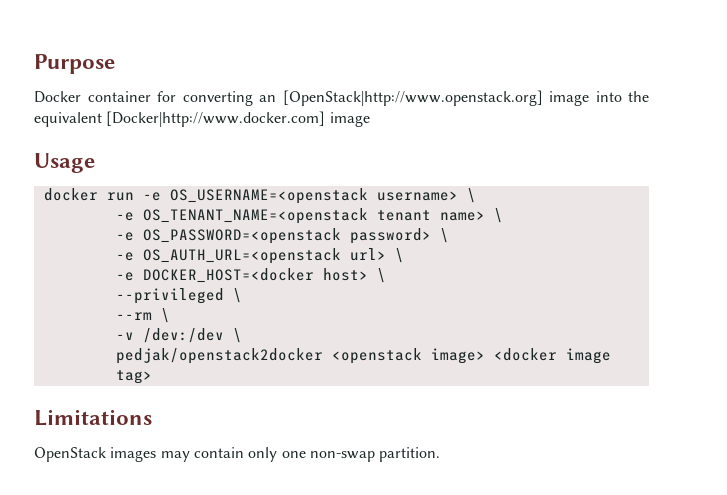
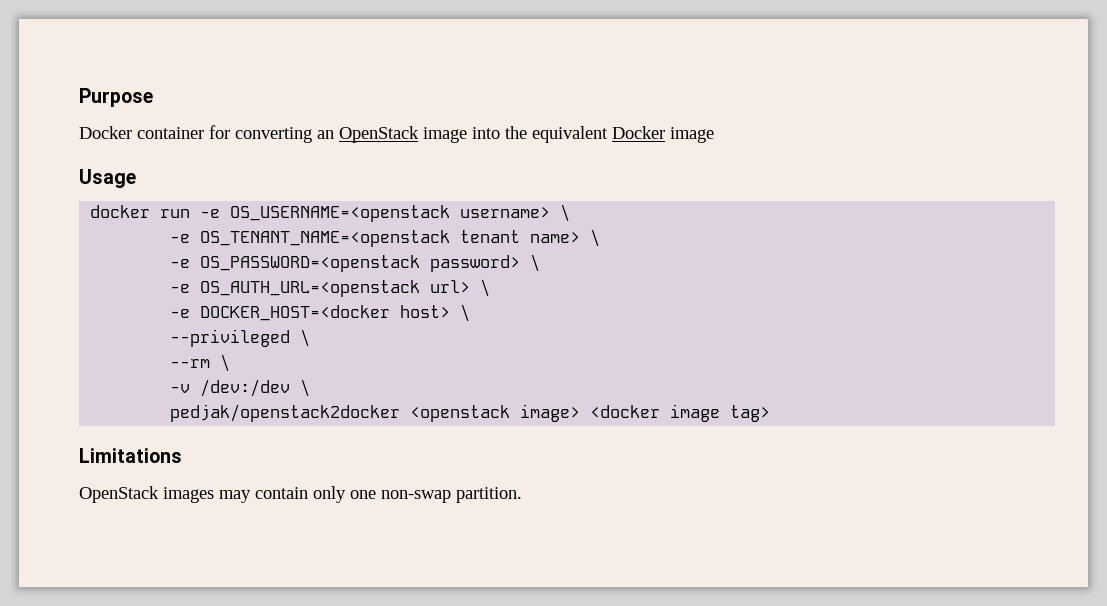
[282,90,543,106] [OpenStack|http://www.openstack.org] -> [339,126,419,143] OpenStack
[106,111,326,127] [Docker|http://www.docker.com] -> [612,126,665,139] Docker

